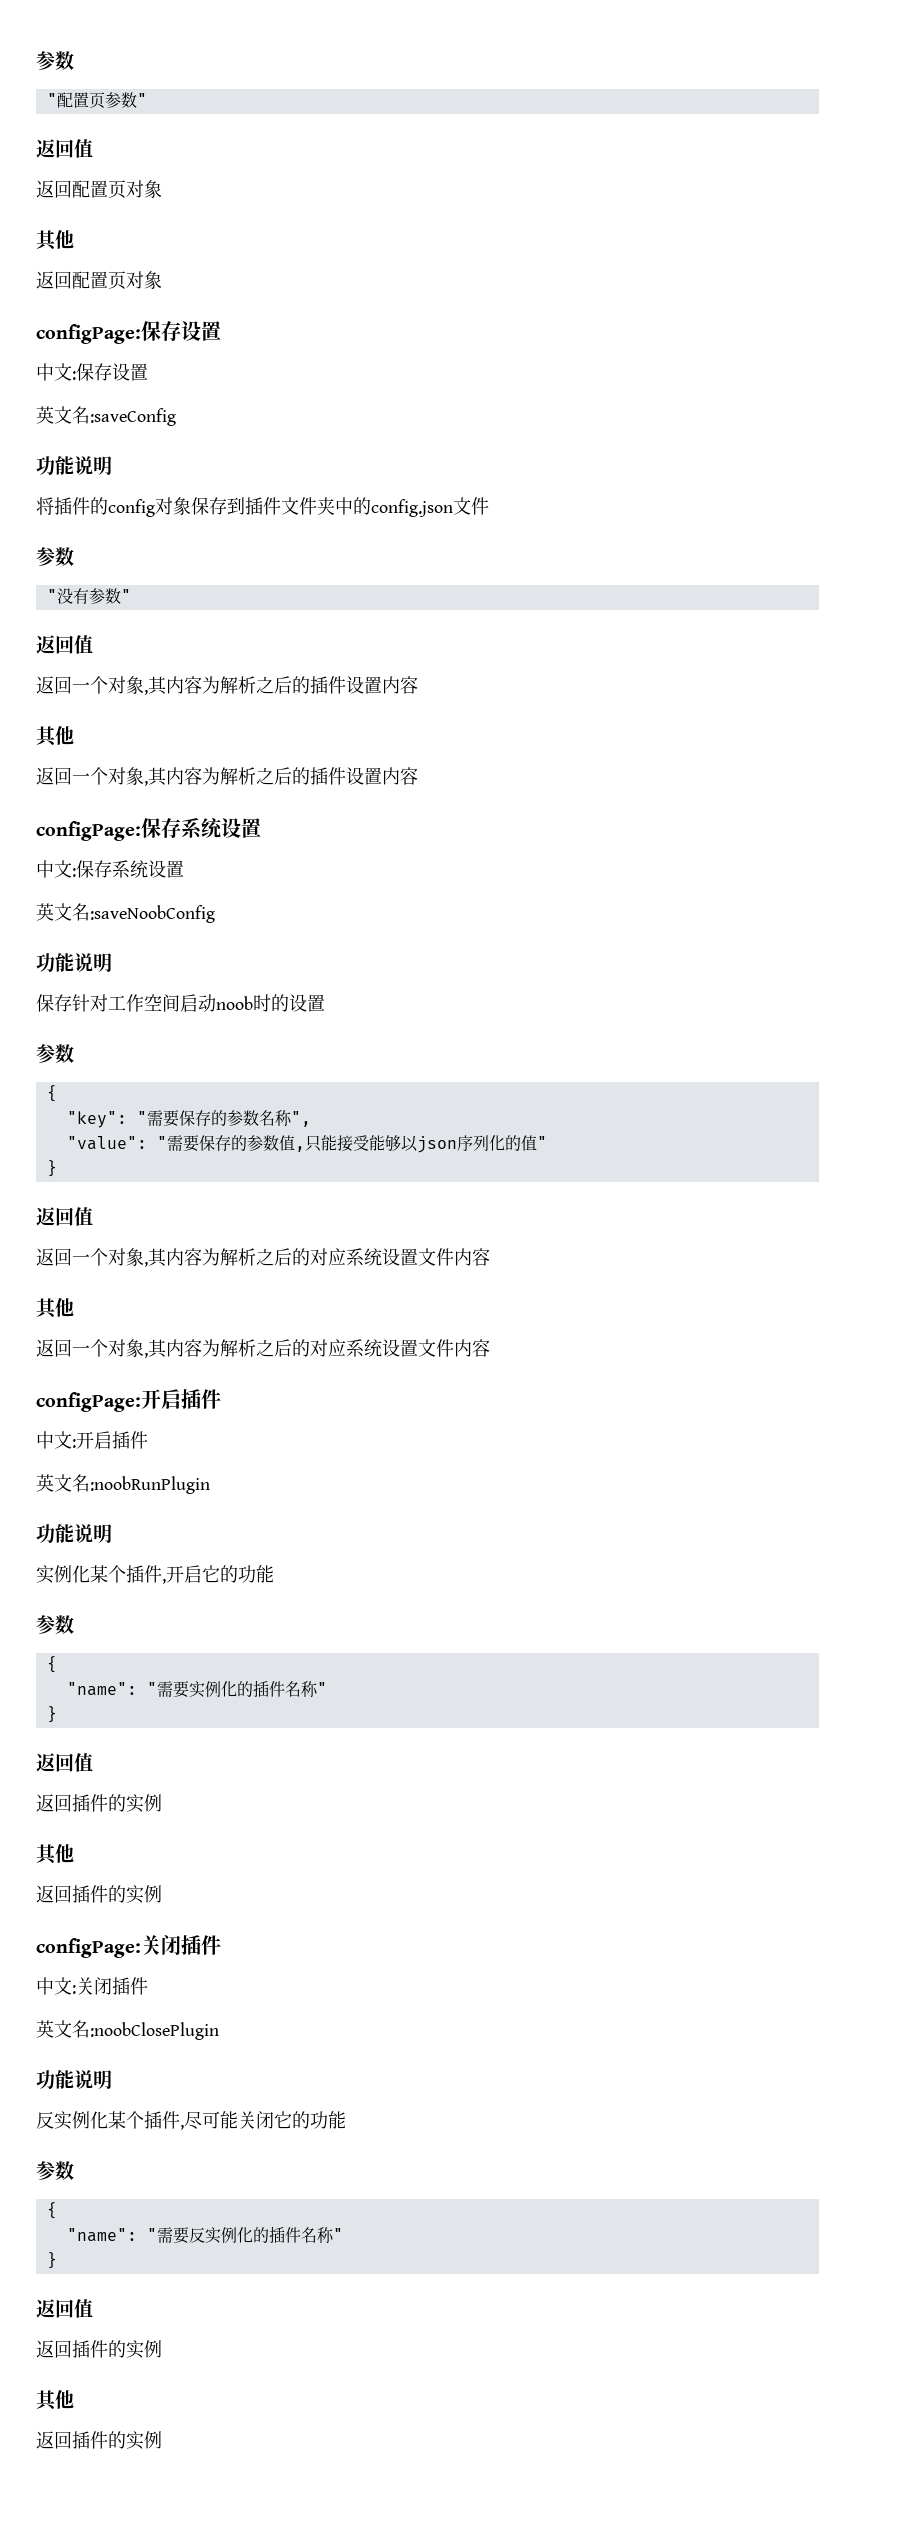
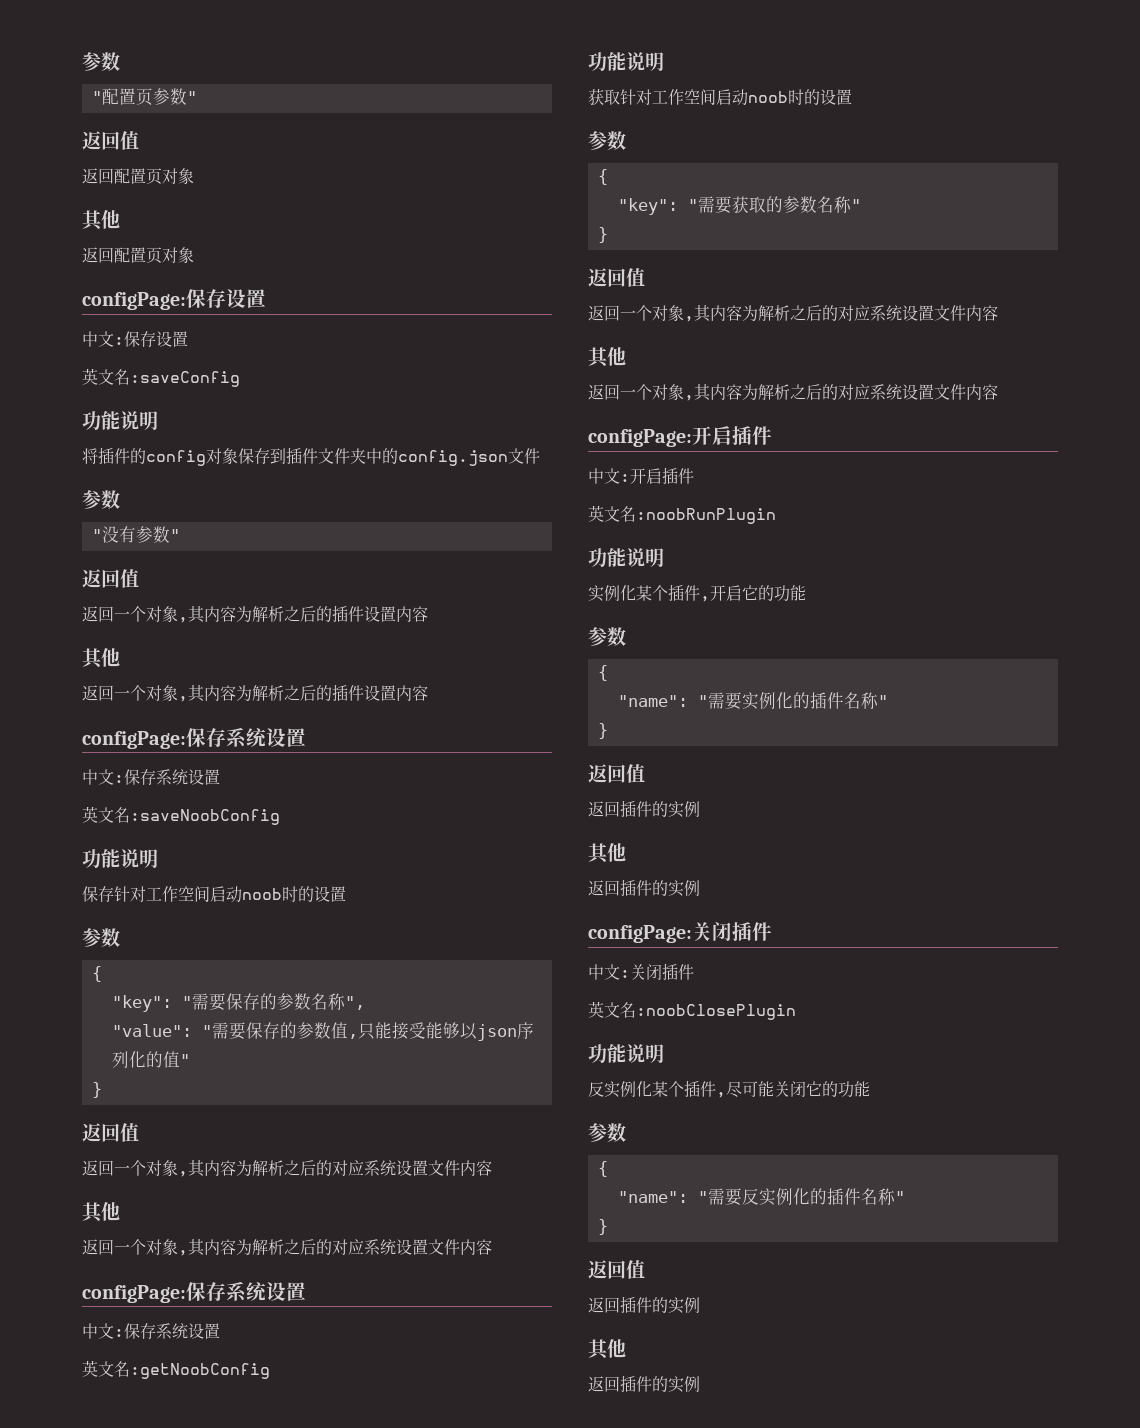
(490, 1348) none -> [82,1281,306,1303] [82,1323,220,1339] [82,1360,270,1379] [588,52,664,71] [588,88,852,106] [588,131,626,150] [597,169,608,185] [617,196,861,215] [597,227,608,243] [588,268,645,287] [588,305,998,322] [588,347,626,368] [588,384,998,401] // configPage:保存系统设置 // 中文:保存系统设置 // 英文名:getNoobConfig // 功能说明 // 获取针对工作空间启动noob时的设置 // 参数 // { // "key": "需要获取的参数名称" // } // 返回值 // 返回一个对象,其内容为解析之后的对应系统设置文件内容 // 其他 // 返回一个对象,其内容为解析之后的对应系统设置文件内容

